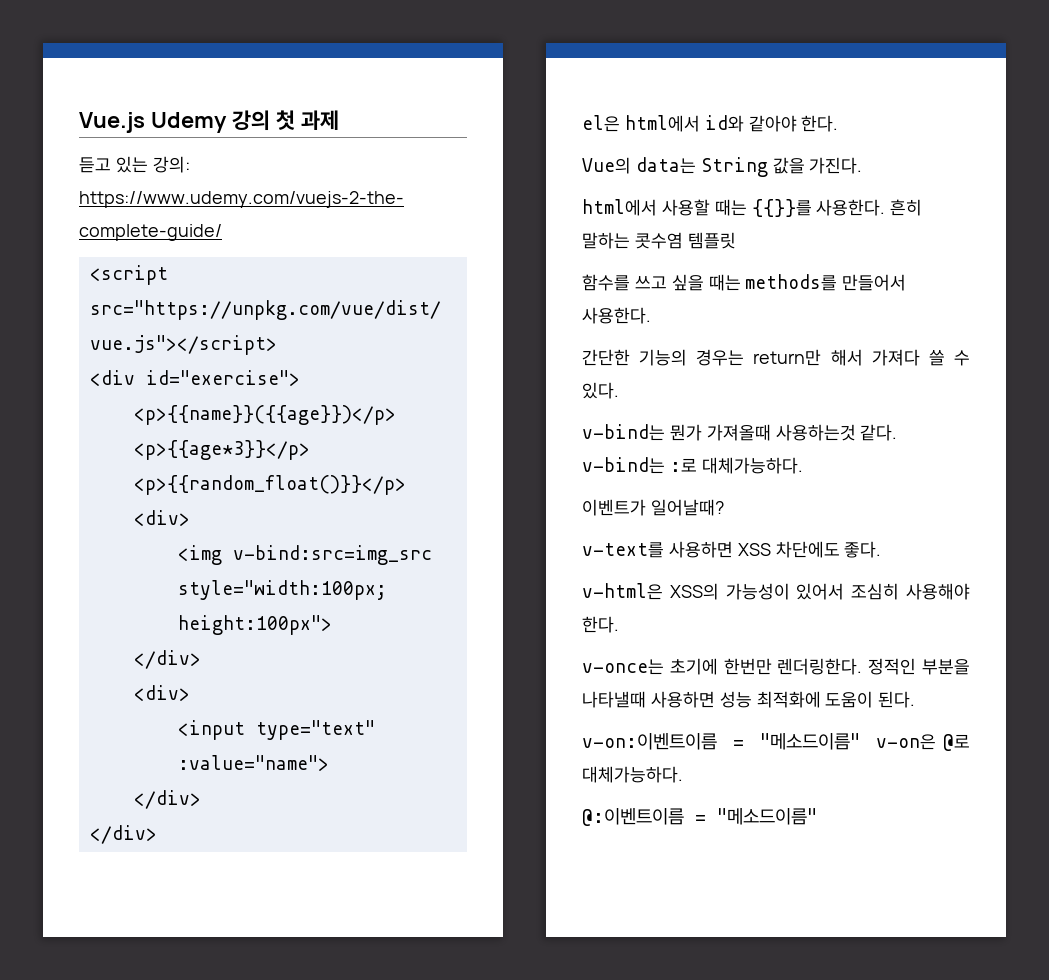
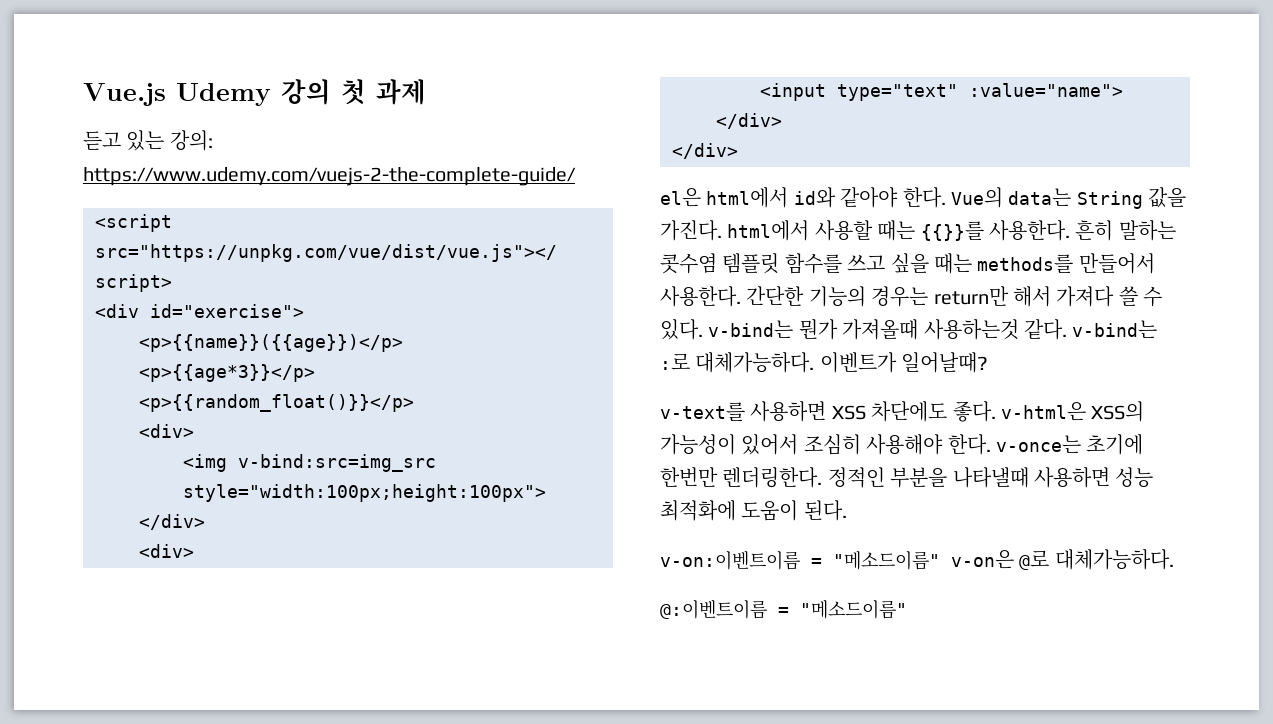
(839, 123) // -> (946, 197) none
(863, 165) // -> (722, 230) none
(736, 240) // -> (780, 263) none
(651, 315) // -> (741, 296) none
(619, 390) // -> (703, 329) none
(803, 465) // -> (815, 362) none
(882, 549) // -> (996, 411) none
(619, 624) // -> (991, 444) none

